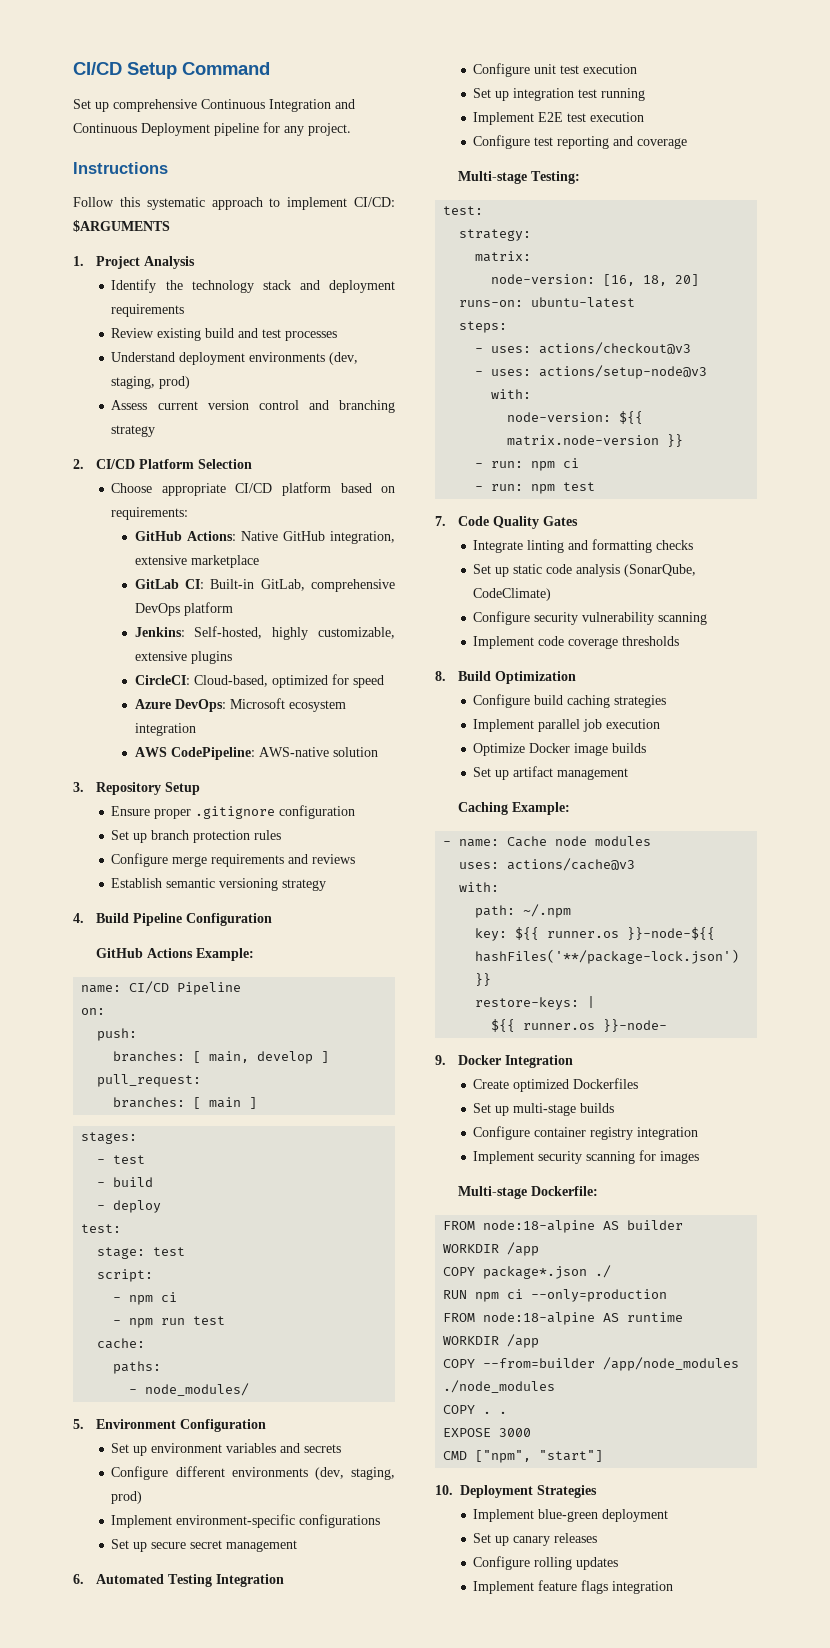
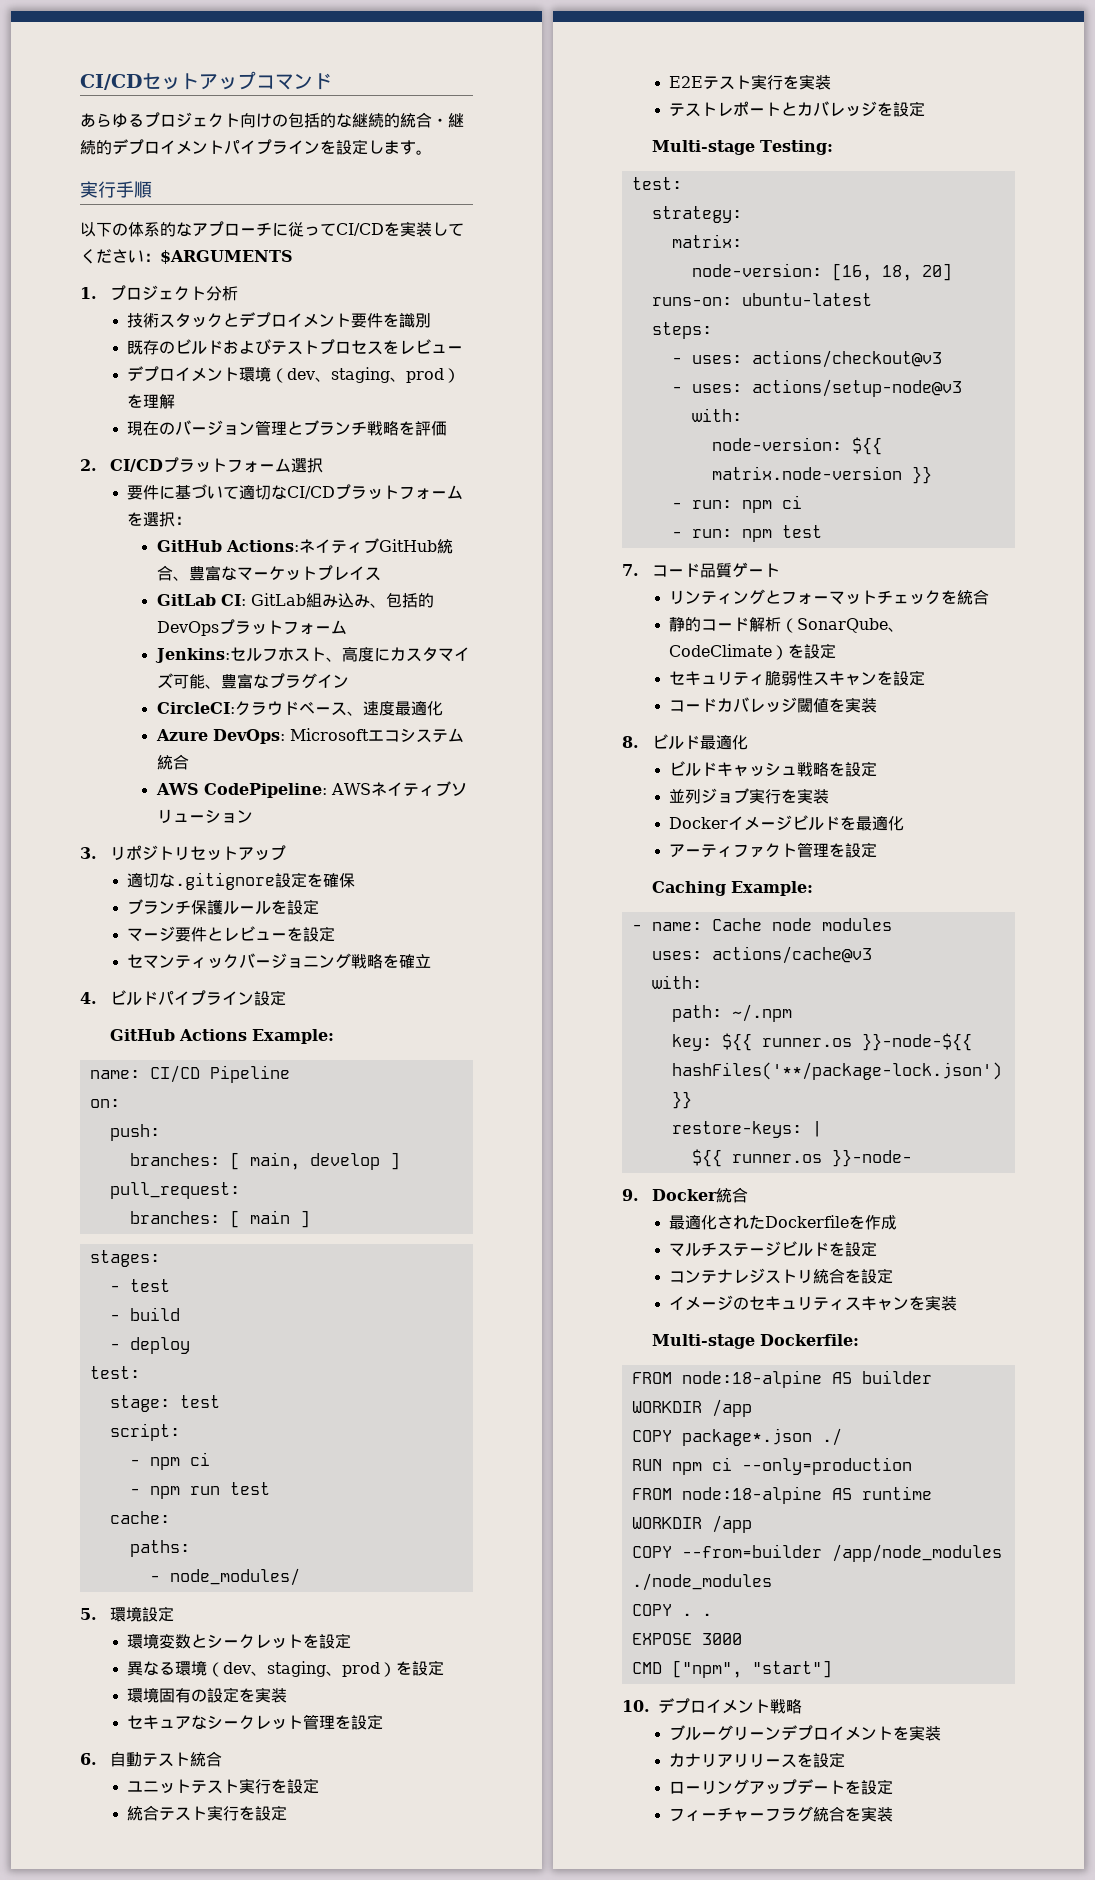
[73,62,270,79] [73,99,355,112] [73,122,351,136] [73,162,168,174] [73,197,396,210] [73,220,170,232] [73,256,196,269] [111,279,395,293] [111,304,185,317] [111,328,338,341] [111,352,359,365] [111,376,191,389] [111,400,395,413] [111,425,156,437] [73,459,253,469] [111,482,395,496] [111,507,189,520] [134,531,396,544] [134,555,259,568] [134,579,396,592] [134,602,233,616] [134,626,395,640] [134,651,232,664] [134,674,384,688] [134,698,346,712] [134,723,196,736] [134,747,378,760] [73,782,201,795] [111,805,356,819] [111,830,282,843] [111,853,356,867] [111,878,327,891] [73,913,273,926] CI/CD Setup Command // Set up comprehensive Continuous Integration and Continuous Deployment pipeline for any project. // Instructions // Follow this systematic approach to implement CI/CD: $ARGUMENTS // 1. Project Analysis // Identify the technology stack and deployment requirements // Review existing build and test processes // Understand deployment environments (dev, staging, prod) // Assess current version control and branching strategy // 2. CI/CD Platform Selection // Choose appropriate CI/CD platform based on requirements: // GitHub Actions: Native GitHub integration, extensive marketplace // GitLab CI: Built-in GitLab, comprehensive DevOps platform // Jenkins: Self-hosted, highly customizable, extensive plugins // CircleCI: Cloud-based, optimized for speed // Azure DevOps: Microsoft ecosystem integration // AWS CodePipeline: AWS-native solution // 3. Repository Setup // Ensure proper .gitignore configuration // Set up branch protection rules // Configure merge requirements and reviews // Establish semantic versioning strategy // 4. Build Pipeline Configuration -> [80,71,332,90] [80,112,464,128] [80,139,432,155] [80,181,152,198] [80,221,464,237] [80,249,293,264] [80,285,238,301] [127,312,432,328] [127,339,464,355] [127,366,461,383] [127,394,176,409] [127,420,448,436] [80,457,323,473] [127,484,464,500] [127,512,192,527] [156,538,453,554] [156,565,381,581] [156,592,434,608] [156,619,347,636] [154,646,470,663] [156,673,349,689] [156,700,443,716] [155,728,464,744] [156,754,189,770] [155,781,467,798] [156,809,253,823] [80,845,286,861] [127,872,356,890] [127,899,320,915] [127,926,336,942] [127,953,432,969] [80,990,286,1006] CI/CDセットアップコマンド // あらゆるプロジェクト向けの包括的な継続的統合・継続的デプロイメントパイプラインを設定します。 // 実行手順 // 以下の体系的なアプローチに従ってCI/CDを実装してください：$ARGUMENTS // 1.プロジェクト分析 // 技術スタックとデプロイメント要件を識別 // 既存のビルドおよびテストプロセスをレビュー // デプロイメント環境（dev、staging、prod）を理解 // 現在のバージョン管理とブランチ戦略を評価 // 2. CI/CDプラットフォーム選択 // 要件に基づいて適切なCI/CDプラットフォームを選択： // GitHub Actions:ネイティブGitHub統合、豊富なマーケットプレイス // GitLab CI: GitLab組み込み、包括的DevOpsプラットフォーム // Jenkins:セルフホスト、高度にカスタマイズ可能、豊富なプラグイン // CircleCI:クラウドベース、速度最適化 // Azure DevOps: Microsoftエコシステム統合 // AWS CodePipeline: AWSネイティブソリューション // 3.リポジトリセットアップ // 適切な.gitignore設定を確保 // ブランチ保護ルールを設定 // マージ要件とレビューを設定 // セマンティックバージョニング戦略を確立 // 4.ビルドパイプライン設定
[96,1419,267,1432] [111,1443,342,1456] [111,1466,395,1480] [111,1491,143,1504] [111,1514,381,1528] [111,1539,298,1552] [73,1574,285,1587] [473,63,638,77] [473,88,646,101] [473,112,645,125] [473,135,688,149] Environment Configuration // Set up environment variables and secrets // Configure different environments (dev, staging, prod) // Implement environment-specific configurations // Set up secure secret management // 6. Automated Testing Integration // Configure unit test execution // Set up integration test running // Implement E2E test execution // Configure test reporting and coverage -> [109,1606,174,1622] [127,1633,352,1649] [127,1660,445,1677] [127,1687,288,1703] [127,1714,384,1730] [80,1751,222,1767] [127,1778,320,1794] [127,1805,288,1821] [669,74,832,90] [669,101,926,117] 環境設定 // 環境変数とシークレットを設定 // 異なる環境（dev、staging、prod）を設定 // 環境固有の設定を実装 // セキュアなシークレット管理を設定 // 6.自動テスト統合 // ユニットテスト実行を設定 // 統合テスト実行を設定 // E2Eテスト実行を実装 // テストレポートとカバレッジを設定
[458,516,579,529] [473,539,694,553] [473,564,697,577] [473,588,552,601] [473,611,708,625] [473,636,680,649] [435,671,577,684] [473,694,667,708] [473,719,661,732] [473,743,647,756] [473,766,629,780] Code Quality Gates // Integrate linting and formatting checks // Set up static code analysis (SonarQube, CodeClimate) // Configure security vulnerability scanning // Implement code coverage thresholds // 8. Build Optimization // Configure build caching strategies // Implement parallel job execution // Optimize Docker image builds // Set up artifact management -> [651,562,780,578] [669,589,990,605] [669,616,905,633] [669,643,837,660] [669,670,926,686] [669,697,878,713] [622,734,748,750] [669,761,878,777] [669,788,830,804] [669,815,905,831] [669,842,878,858] コード品質ゲート // リンティングとフォーマットチェックを統合 // 静的コード解析（SonarQube、CodeClimate）を設定 // セキュリティ脆弱性スキャンを設定 // コードカバレッジ閾値を実装 // 8.ビルド最適化 // ビルドキャッシュ戦略を設定 // 並列ジョブ実行を実装 // Dockerイメージビルドを最適化 // アーティファクト管理を設定
[505,1055,574,1068] [473,1078,639,1092] [473,1103,615,1116] [473,1126,699,1140] [473,1150,700,1164] Integration // Create optimized Dockerfiles // Set up multi-stage builds // Configure container registry integration // Implement security scanning for images -> [715,1187,748,1203] [669,1214,898,1230] [669,1241,878,1257] [669,1268,894,1284] [669,1295,958,1311] 統合 // 最適化されたDockerfileを作成 // マルチステージビルドを設定 // コンテナレジストリ統合を設定 // イメージのセキュリティスキャンを実装
[460,1485,597,1498] [473,1509,669,1522] [473,1533,598,1546] [473,1556,619,1570] [473,1580,674,1594] Deployment Strategies // Implement blue-green deployment // Set up canary releases // Configure rolling updates // Implement feature flags integration -> [658,1698,802,1714] [669,1725,942,1741] [669,1752,846,1768] [669,1779,894,1795] [669,1806,894,1822] デプロイメント戦略 // ブルーグリーンデプロイメントを実装 // カナリアリリースを設定 // ローリングアップデートを設定 // フィーチャーフラグ統合を実装

